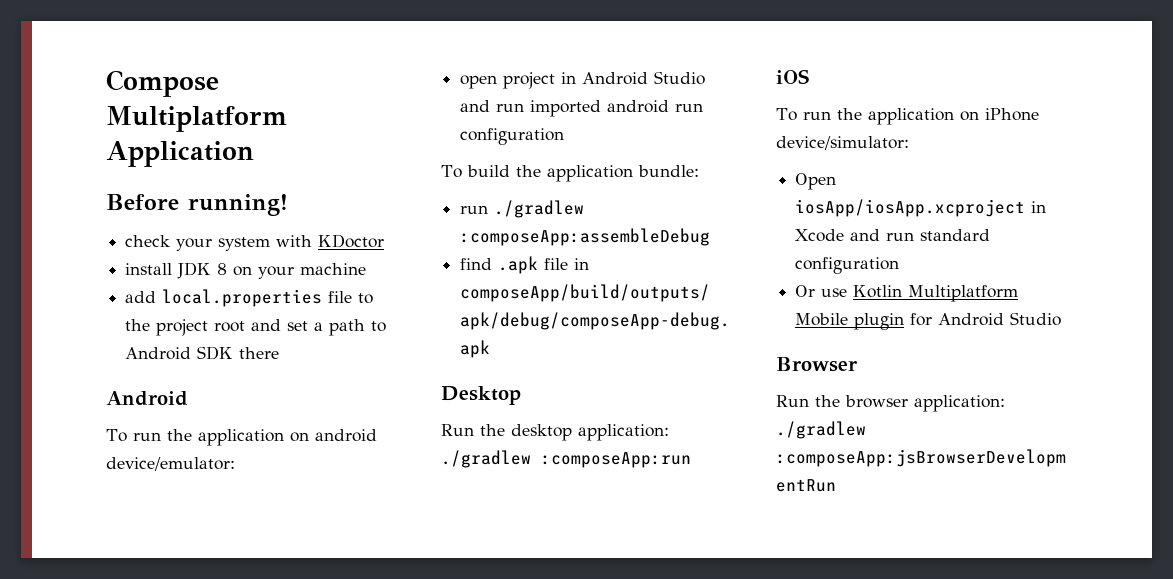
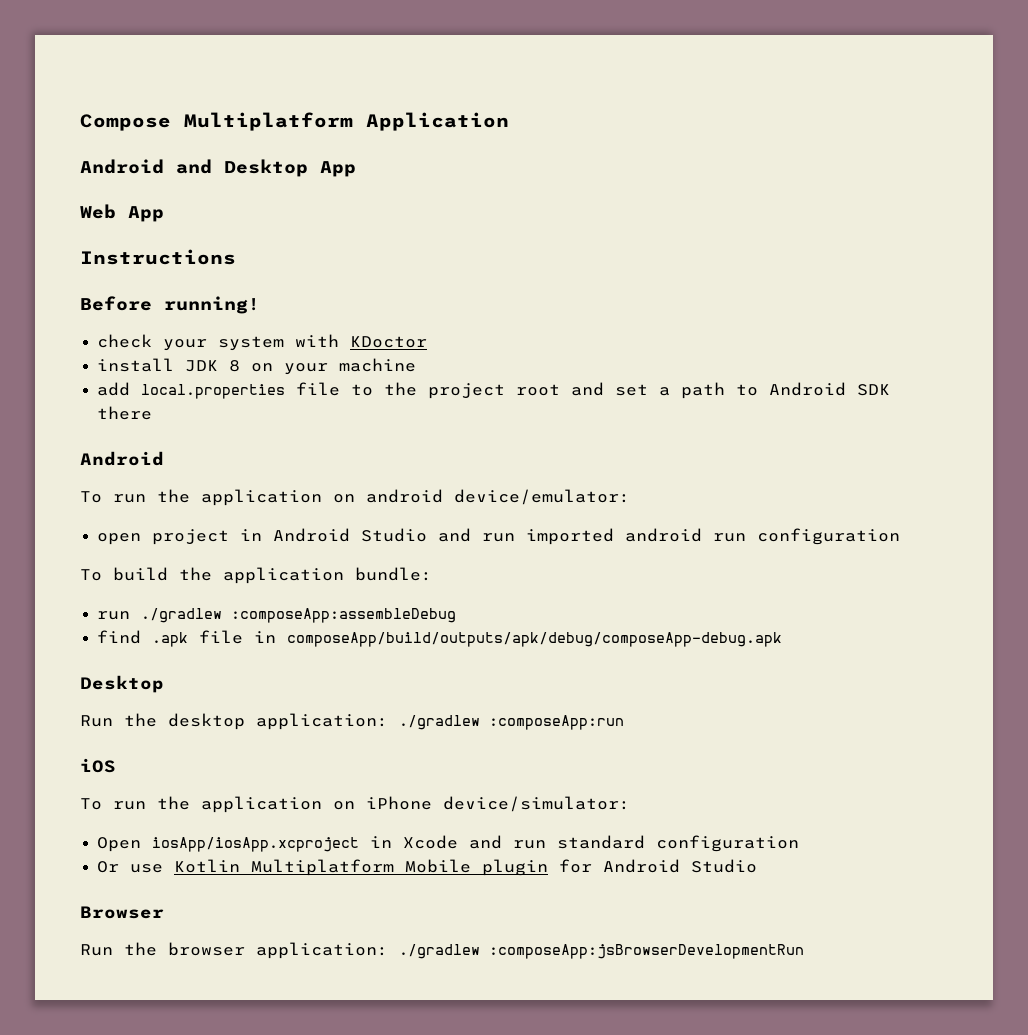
(254, 154) none -> [80,159,356,177] [80,204,164,222] [80,249,236,265] // Android and Desktop App // Web App // Instructions

